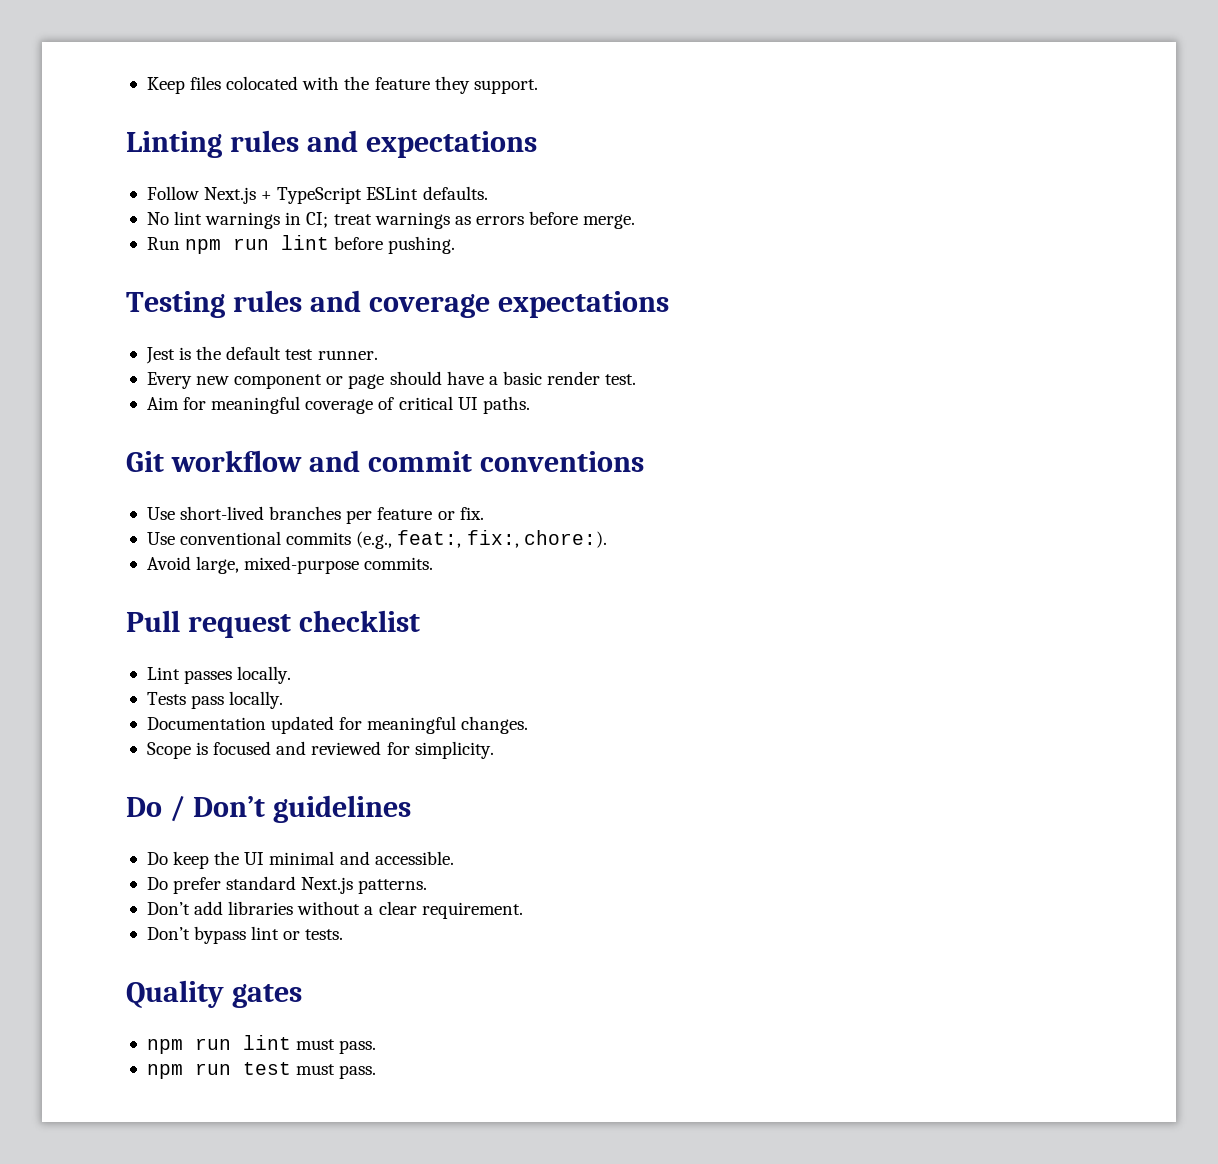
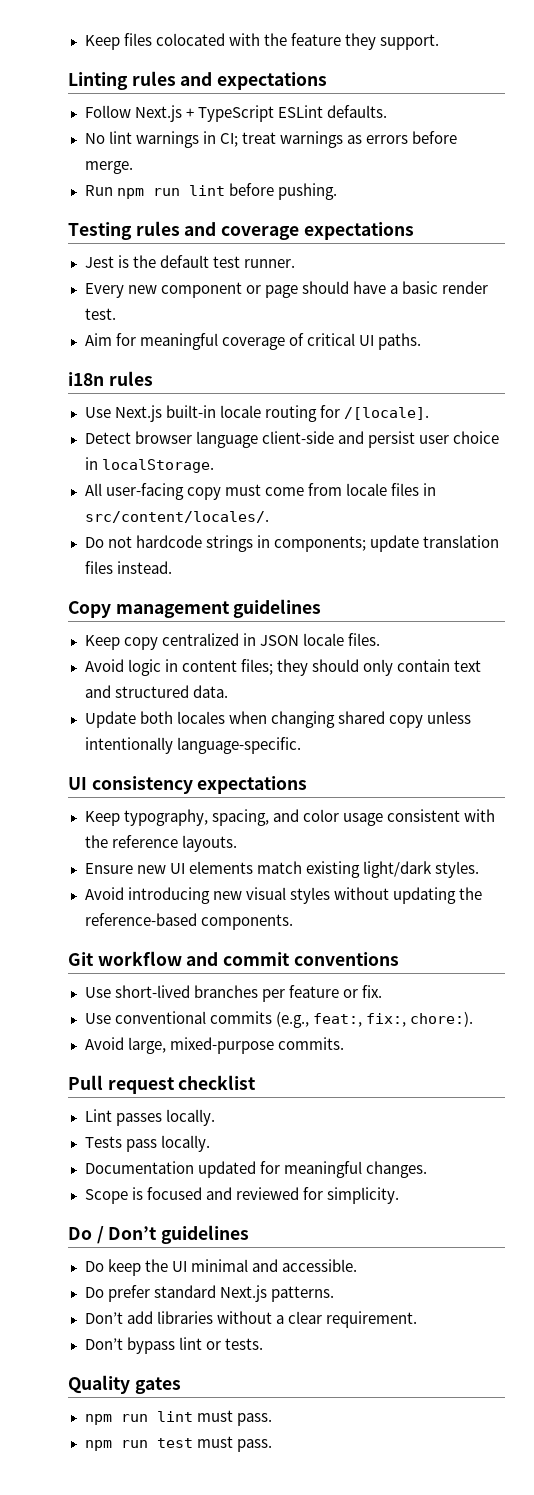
(530, 405) none -> [68,371,153,386] [84,405,429,422] [84,431,499,448] [84,457,214,473] [84,483,436,500] [84,511,269,523] [84,535,499,552] [84,561,172,574] [68,599,322,618] [84,633,380,650] [84,659,481,676] [84,685,228,698] [84,711,471,728] [84,737,301,754] [68,776,308,794] [84,809,495,826] [84,835,237,852] [84,861,479,878] [84,887,482,904] [84,913,293,930] // i18n rules // Use Next.js built-in locale routing for /[locale]. // Detect browser language client-side and persist user choice in localStorage. // All user-facing copy must come from locale files in src/content/locales/. // Do not hardcode strings in components; update translation files instead. // Copy management guidelines // Keep copy centralized in JSON locale files. // Avoid logic in content files; they should only contain text and structured data. // Update both locales when changing shared copy unless intentionally language-specific. // UI consistency expectations // Keep typography, spacing, and color usage consistent with the reference layouts. // Ensure new UI elements match existing light/dark styles. // Avoid introducing new visual styles without updating the reference-based components.

